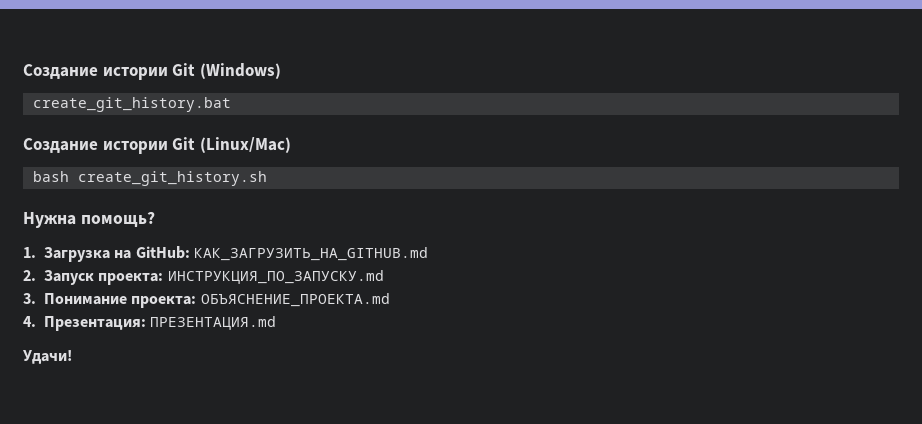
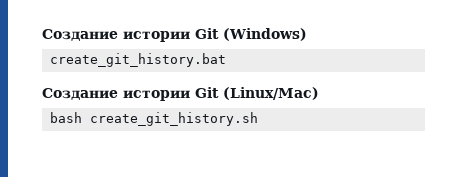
[23,211,155,228] [23,246,428,262] [23,270,384,285] [23,293,390,308] [23,316,277,331] [23,350,72,364] // Нужна помощь? // 1. Загрузка на GitHub: КАК_ЗАГРУЗИТЬ_НА_GITHUB.md // 2. Запуск проекта: ИНСТРУКЦИЯ_ПО_ЗАПУСКУ.md // 3. Понимание проекта: ОБЪЯСНЕНИЕ_ПРОЕКТА.md // 4. Презентация: ПРЕЗЕНТАЦИЯ.md // Удачи! -> (258, 119) none

